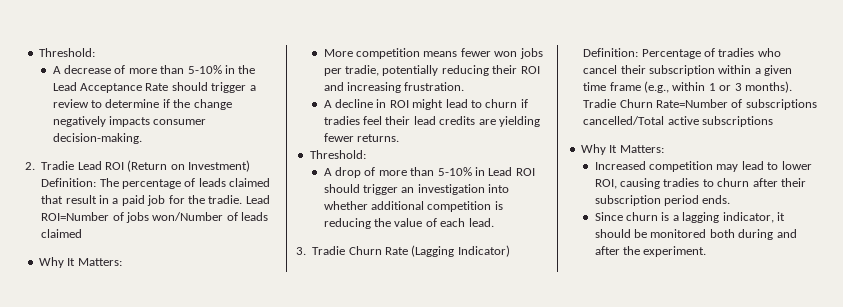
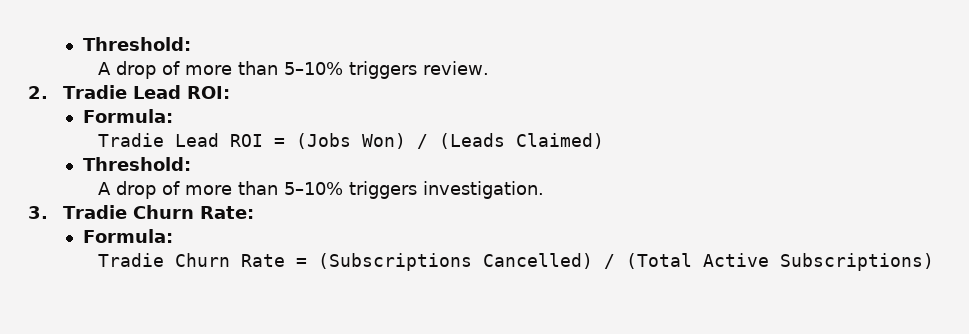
[38,48,95,57] [52,65,256,74] [52,82,256,93] [52,99,232,110] [52,116,207,127] [52,133,142,144] [25,160,251,172] [41,178,271,189] [41,195,270,206] [41,212,269,223] [41,229,83,238] [38,257,122,268] [323,48,543,59] [323,65,540,76] [323,82,465,93] [323,99,528,110] [323,116,540,127] [323,133,400,142] [309,150,366,159] [323,167,535,178] [323,184,510,195] [323,201,503,212] [323,218,494,229] [296,245,510,257] [583,48,781,59] [583,65,793,76] [583,81,792,93] [583,99,817,110] [583,116,773,127] [580,144,664,155] [594,161,812,172] [594,178,806,189] [594,195,731,206] [594,212,785,223] [594,229,797,240] [594,246,707,257] Threshold: // A decrease of more than 5-10% in the Lead Acceptance Rate should trigger a review to determine if the change negatively impacts consumer decision-making. // 2. Tradie Lead ROI (Return on Investment) Definition: The percentage of leads claimed that result in a paid job for the tradie. Lead ROI=Number of jobs won/Number of leads claimed // Why It Matters: // More competition means fewer won jobs per tradie, potentially reducing their ROI and increasing frustration. // A decline in ROI might lead to churn if tradies feel their lead credits are yielding fewer returns. // Threshold: // A drop of more than 5-10% in Lead ROI should trigger an investigation into whether additional competition is reducing the value of each lead. // 3. Tradie Churn Rate (Lagging Indicator) Definition: Percentage of tradies who cancel their subscription within a given time frame (e.g., within 1 or 3 months). Tradie Churn Rate=Number of subscriptions cancelled/Total active subscriptions // Why It Matters: // Increased competition may lead to lower ROI, causing tradies to churn after their subscription period ends. // Since churn is a lagging indicator, it should be monitored both during and after the experiment. -> [82,37,191,51] [97,61,489,79] [28,85,230,99] [82,109,173,123] [97,133,604,149] [82,157,191,171] [97,181,544,199] [28,205,254,219] [82,229,173,243] [97,253,934,271] Threshold: // A drop of more than 5–10% triggers review. // 2. Tradie Lead ROI: // Formula: // Tradie Lead ROI = (Jobs Won) / (Leads Claimed) // Threshold: // A drop of more than 5–10% triggers investigation. // 3. Tradie Churn Rate: // Formula: // Tradie Churn Rate = (Subscriptions Cancelled) / (Total Active Subscriptions)

